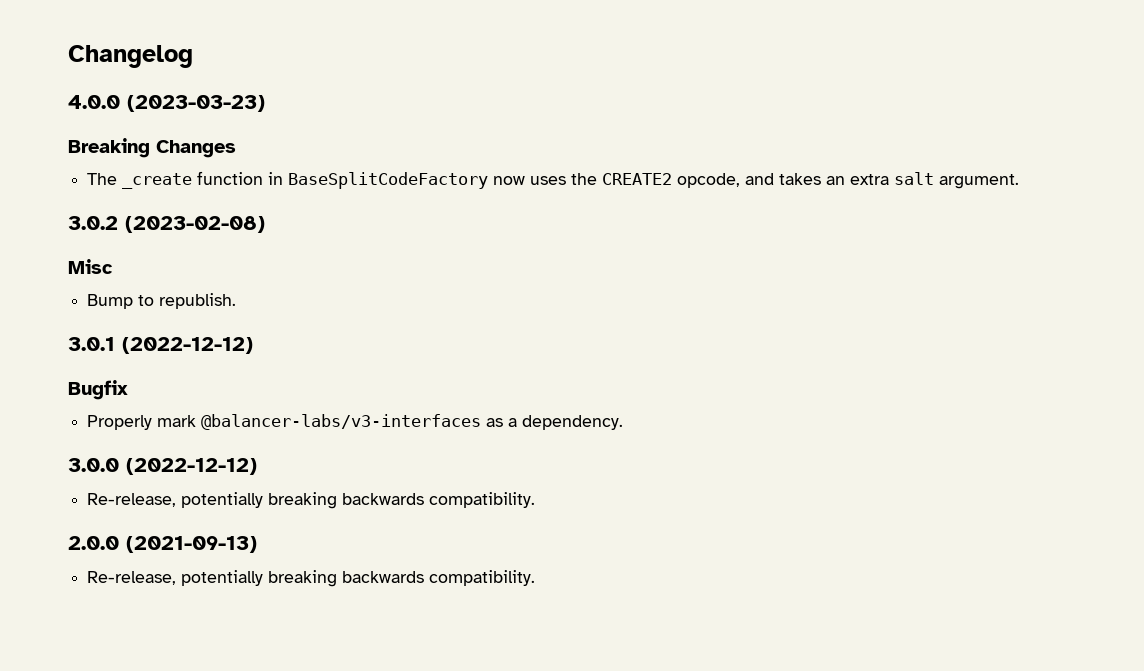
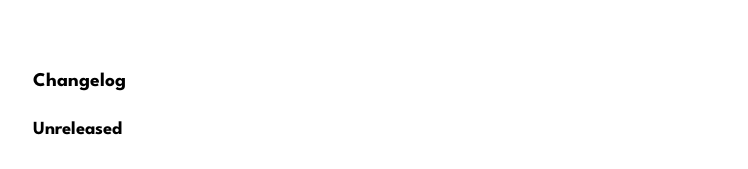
[68,95,265,112] [68,138,236,158] [87,171,1020,189] [68,216,265,233] [68,259,113,274] [87,293,237,309] [68,337,253,354] [68,380,128,400] [87,414,624,430] [68,458,257,475] [87,492,536,509] [68,536,257,553] [87,570,536,587] 4.0.0 (2023-03-23) // Breaking Changes // The _create function in BaseSplitCodeFactory now uses the CREATE2 opcode, and takes an extra salt argument. // 3.0.2 (2023-02-08) // Misc // Bump to republish. // 3.0.1 (2022-12-12) // Bugfix // Properly mark @balancer-labs/v3-interfaces as a dependency. // 3.0.0 (2022-12-12) // Re-release, potentially breaking backwards compatibility. // 2.0.0 (2021-09-13) // Re-release, potentially breaking backwards compatibility. -> [33,121,122,135] Unreleased

